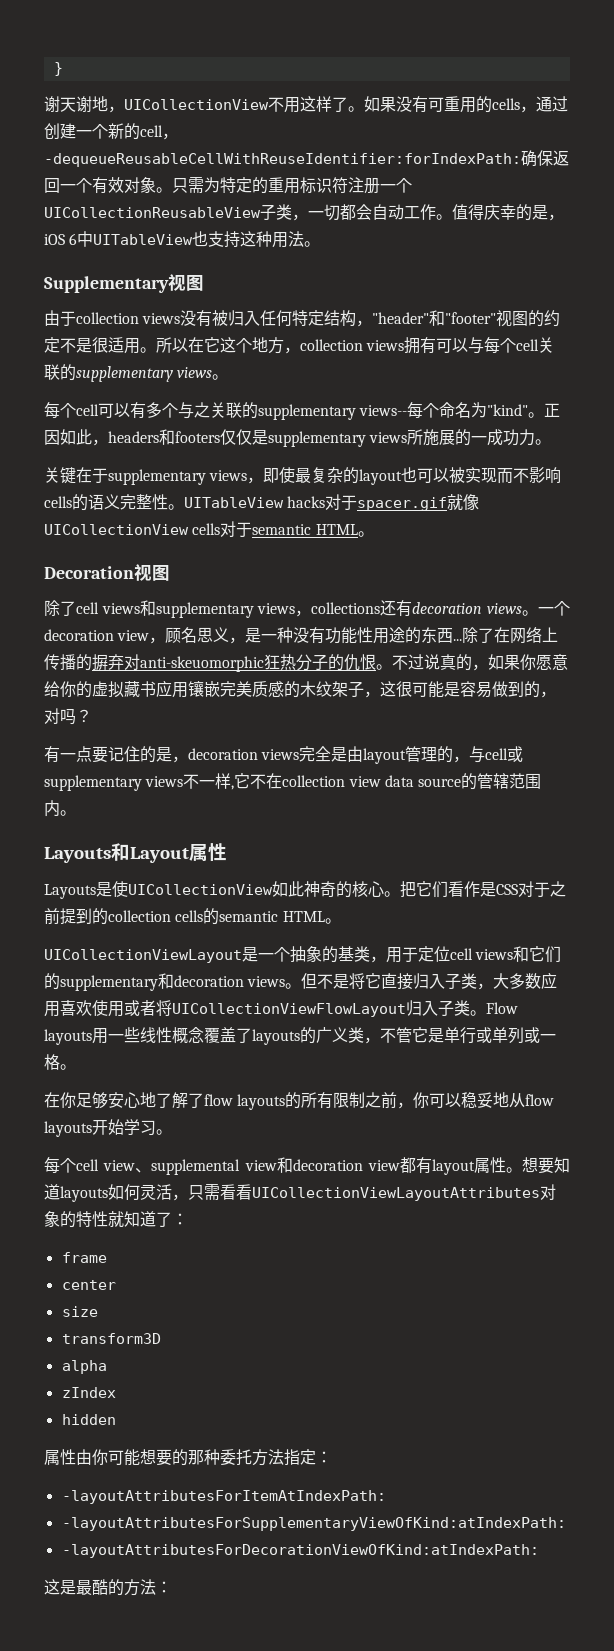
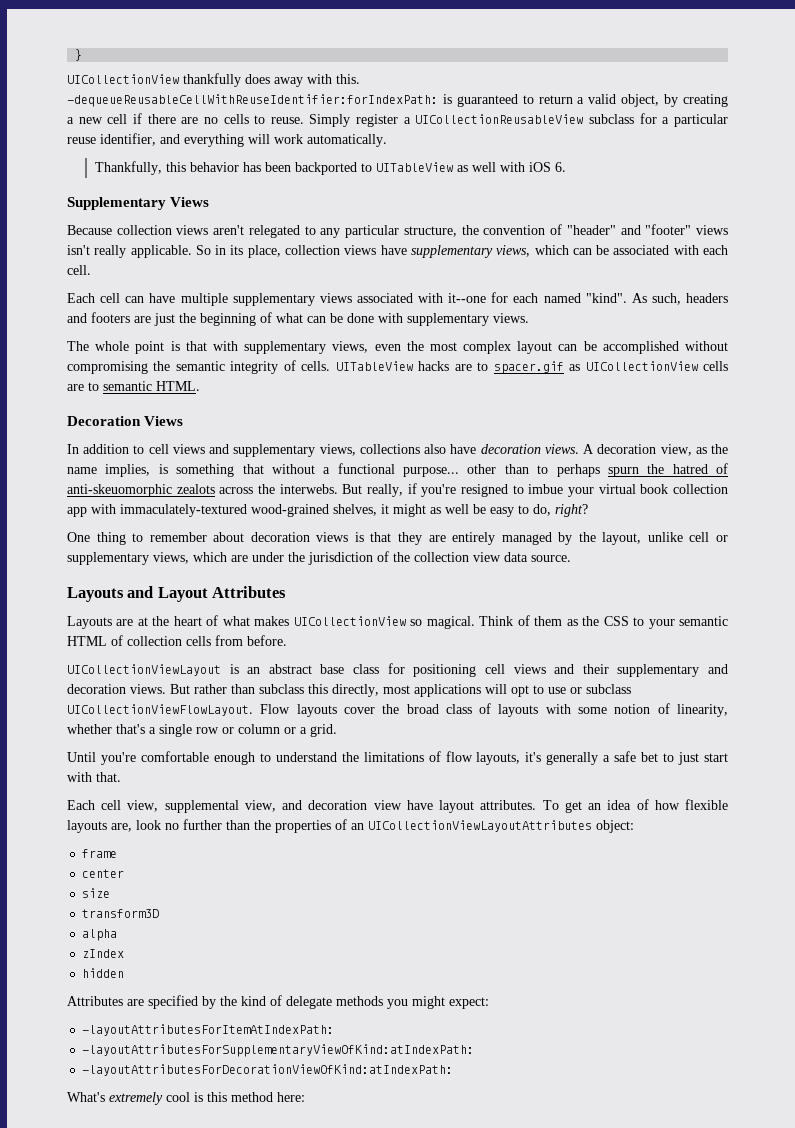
[44,96,568,113] [44,123,178,140] [44,150,569,167] [44,177,412,194] [44,204,564,221] [44,231,321,248] [44,274,204,293] [44,310,561,327] [44,337,555,354] [44,364,229,382] [44,402,561,420] [44,429,552,447] [44,467,562,485] [44,494,480,511] [44,521,374,537] [44,564,170,581] [44,600,570,618] [44,626,559,644] [44,654,568,672] [44,680,556,698] [44,708,92,725] [44,746,524,764] [44,773,542,791] [44,800,76,817] [44,843,227,863] [44,881,566,899] [44,908,341,925] [44,946,562,963] [44,972,558,991] [44,1000,518,1017] [44,1027,556,1045] [44,1054,76,1070] [44,1092,555,1110] [44,1119,172,1137] [44,1157,570,1175] [44,1184,556,1202] [44,1211,188,1228] 谢天谢地，UICollectionView不用这样了。如果没有可重用的cells，通过创建一个新的cell，-dequeueReusableCellWithReuseIdentifier:forIndexPath:确保返回一个有效对象。只需为特定的重用标识符注册一个UICollectionReusableView子类，一切都会自动工作。值得庆幸的是，iOS 6中UITableView也支持这种用法。 // Supplementary视图 // 由于collection views没有被归入任何特定结构，"header"和"footer"视图的约定不是很适用。所以在它这个地方，collection views拥有可以与每个cell关联的supplementary views。 // 每个cell可以有多个与之关联的supplementary views--每个命名为"kind"。正因如此，headers和footers仅仅是supplementary views所施展的一成功力。 // 关键在于supplementary views，即使最复杂的layout也可以被实现而不影响cells的语义完整性。UITableView hacks对于spacer.gif就像UICollectionView cells对于semantic HTML。 // Decoration视图 // 除了cell views和supplementary views，collections还有decoration views。一个decoration view，顾名思义，是一种没有功能性用途的东西...除了在网络上传播的摒弃对anti-skeuomorphic狂热分子的仇恨。不过说真的，如果你愿意给你的虚拟藏书应用镶嵌完美质感的木纹架子，这很可能是容易做到的，对吗？ // 有一点要记住的是，decoration views完全是由layout管理的，与cell或supplementary views不一样,它不在collection view data source的管辖范围内。 // Layouts和Layout属性 // Layouts是使UICollectionView如此神奇的核心。把它们看作是CSS对于之前提到的collection cells的semantic HTML。 // UICollectionViewLayout是一个抽象的基类，用于定位cell views和它们的supplementary和decoration views。但不是将它直接归入子类，大多数应用喜欢使用或者将UICollectionViewFlowLayout归入子类。Flow layouts用一些线性概念覆盖了layouts的广义类，不管它是单行或单列或一格。 // 在你足够安心地了解了flow layouts的所有限制之前，你可以稳妥地从flow layouts开始学习。 // 每个cell view、supplemental view和decoration view都有layout属性。想要知道layouts如何灵活，只需看看UICollectionViewLayoutAttributes对象的特性就知道了： -> [67,73,360,87] [67,94,729,107] [67,113,728,127] [67,133,387,147] [94,161,566,175] [67,197,210,210] [67,224,729,238] [67,245,728,258] [67,265,91,275] [67,292,728,306] [67,312,529,326] [67,341,728,354] [67,360,728,374] [67,381,200,391] [67,416,184,426] [67,444,729,457] [67,463,728,477] [67,483,728,497] [67,504,588,517] [67,532,728,545] [67,551,571,565] [67,586,287,602] [67,615,729,629] [67,635,287,646] [67,663,729,677] [67,684,631,697] [67,703,728,717] [67,724,337,737] [67,751,729,765] [67,772,121,782] [67,799,729,813] [67,819,634,833] UICollectionView thankfully does away with this. -dequeueReusableCellWithReuseIdentifier:forIndexPath: is guaranteed to return a valid object, by creating a new cell if there are no cells to reuse. Simply register a UICollectionReusableView subclass for a particular reuse identifier, and everything will work automatically. // Thankfully, this behavior has been backported to UITableView as well with iOS 6. // Supplementary Views // Because collection views aren't relegated to any particular structure, the convention of "header" and "footer" views isn't really applicable. So in its place, collection views have supplementary views, which can be associated with each cell. // Each cell can have multiple supplementary views associated with it--one for each named "kind". As such, headers and footers are just the beginning of what can be done with supplementary views. // The whole point is that with supplementary views, even the most complex layout can be accomplished without compromising the semantic integrity of cells. UITableView hacks are to spacer.gif as UICollectionView cells are to semantic HTML. // Decoration Views // In addition to cell views and supplementary views, collections also have decoration views. A decoration view, as the name implies, is something that without a functional purpose... other than to perhaps spurn the hatred of anti-skeuomorphic zealots across the interwebs. But really, if you're resigned to imbue your virtual book collection app with immaculately-textured wood-grained shelves, it might as well be easy to do, right? // One thing to remember about decoration views is that they are entirely managed by the layout, unlike cell or supplementary views, which are under the jurisdiction of the collection view data source. // Layouts and Layout Attributes // Layouts are at the heart of what makes UICollectionView so magical. Think of them as the CSS to your semantic HTML of collection cells from before. // UICollectionViewLayout is an abstract base class for positioning cell views and their supplementary and decoration views. But rather than subclass this directly, most applications will opt to use or subclass UICollectionViewFlowLayout. Flow layouts cover the broad class of layouts with some notion of linearity, whether that's a single row or column or a grid. // Until you're comfortable enough to understand the limitations of flow layouts, it's generally a safe bet to just start with that. // Each cell view, supplemental view, and decoration view have layout attributes. To get an idea of how flexible layouts are, look no further than the properties of an UICollectionViewLayoutAttributes object:
[44,1449,332,1466] [61,1490,386,1504] [61,1517,566,1531] [61,1544,539,1558] [44,1579,172,1596] 属性由你可能想要的那种委托方法指定： // -layoutAttributesForItemAtIndexPath: // -layoutAttributesForSupplementaryViewOfKind:atIndexPath: // -layoutAttributesForDecorationViewOfKind:atIndexPath: // 这是最酷的方法： -> [67,995,489,1009] [82,1024,335,1036] [82,1044,475,1057] [82,1064,454,1076] [67,1092,305,1105] Attributes are specified by the kind of delegate methods you might expect: // -layoutAttributesForItemAtIndexPath: // -layoutAttributesForSupplementaryViewOfKind:atIndexPath: // -layoutAttributesForDecorationViewOfKind:atIndexPath: // What's extremely cool is this method here:

